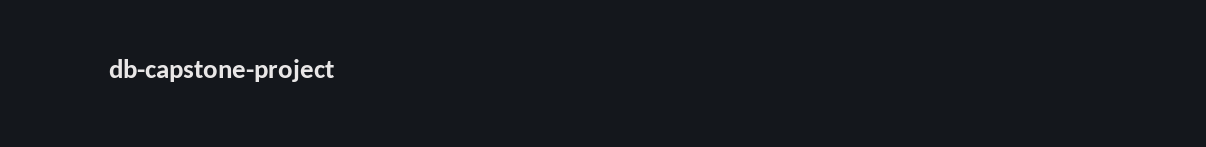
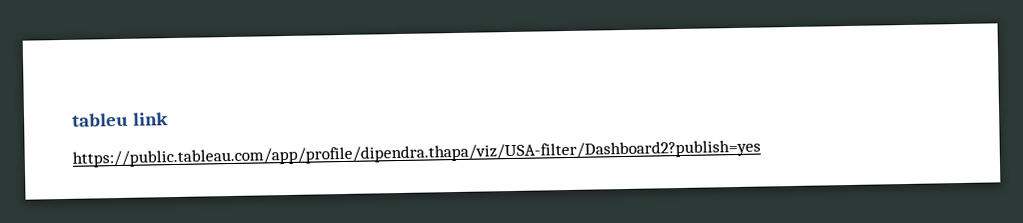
[109,59,334,82] db-capstone-project -> [71,112,169,127] [72,139,761,168] tableu link // https://public.tableau.com/app/profile/dipendra.thapa/viz/USA-filter/Dashboard2?publish=yes

